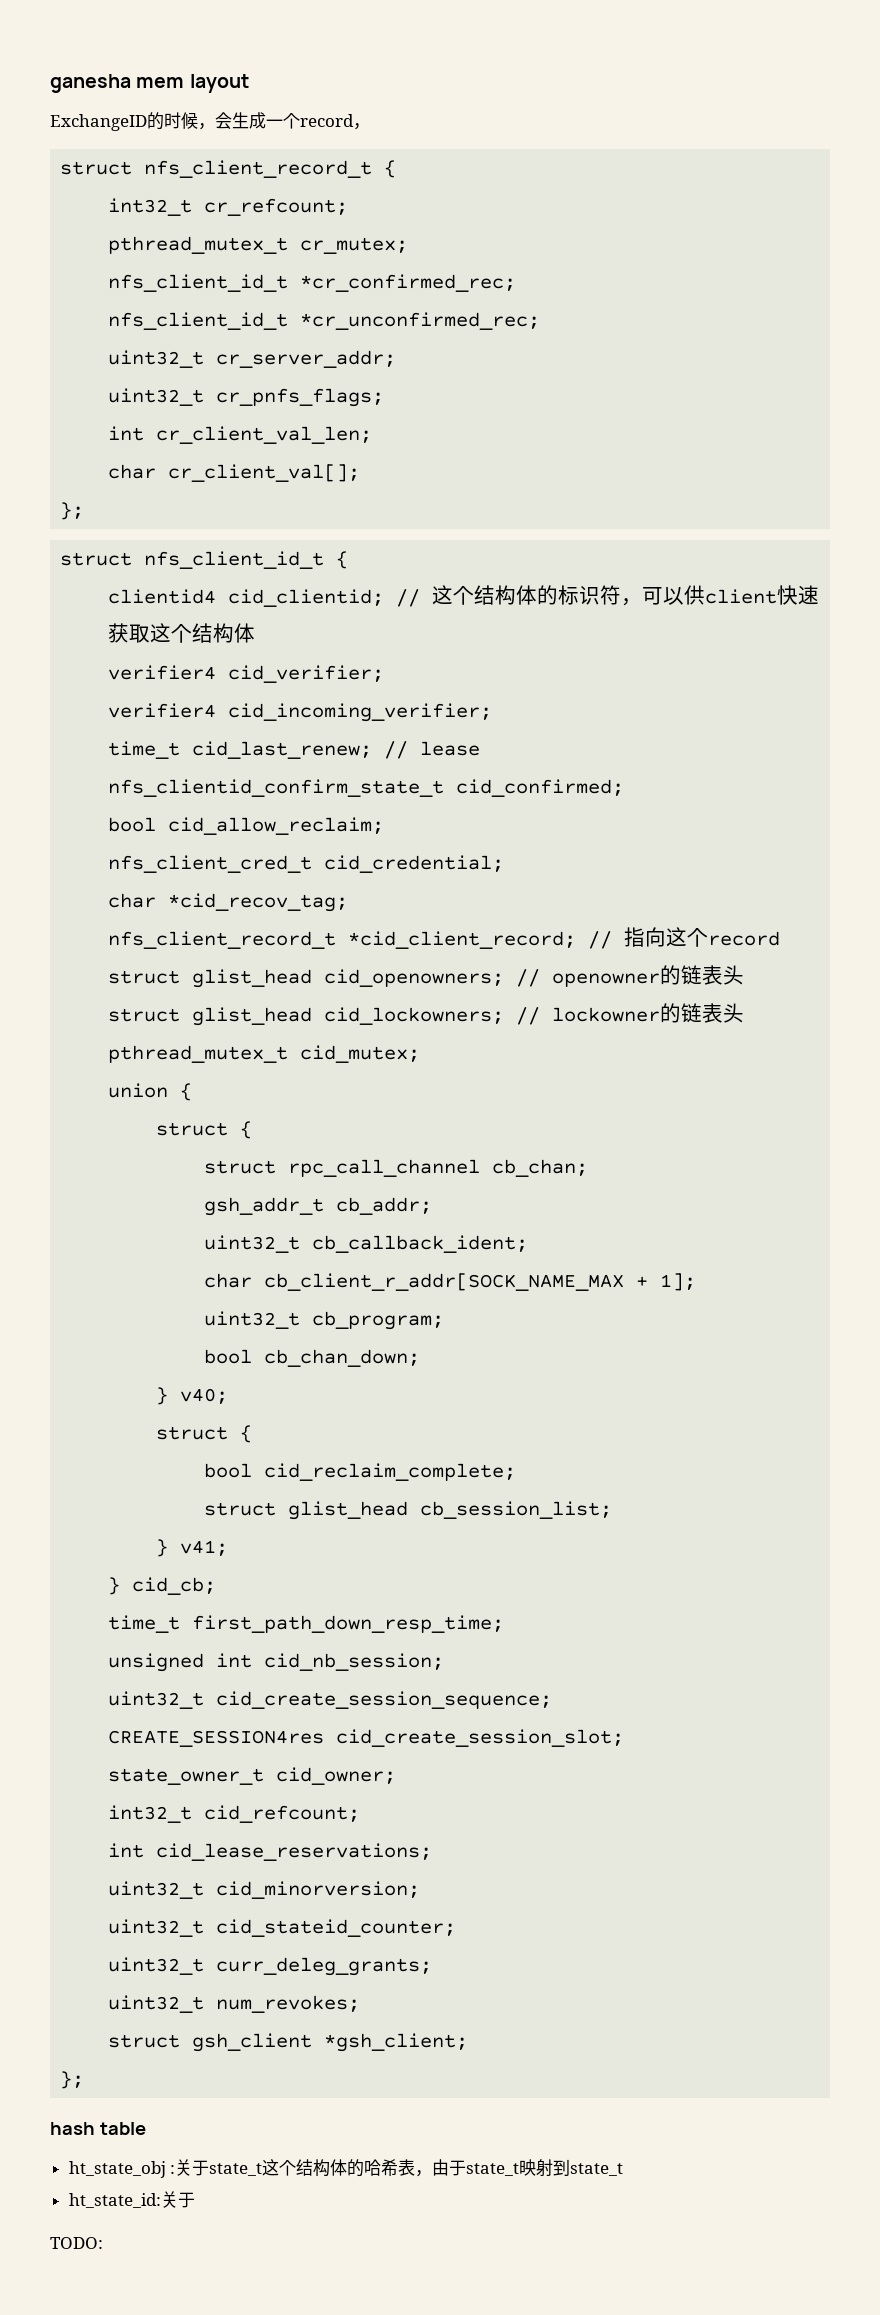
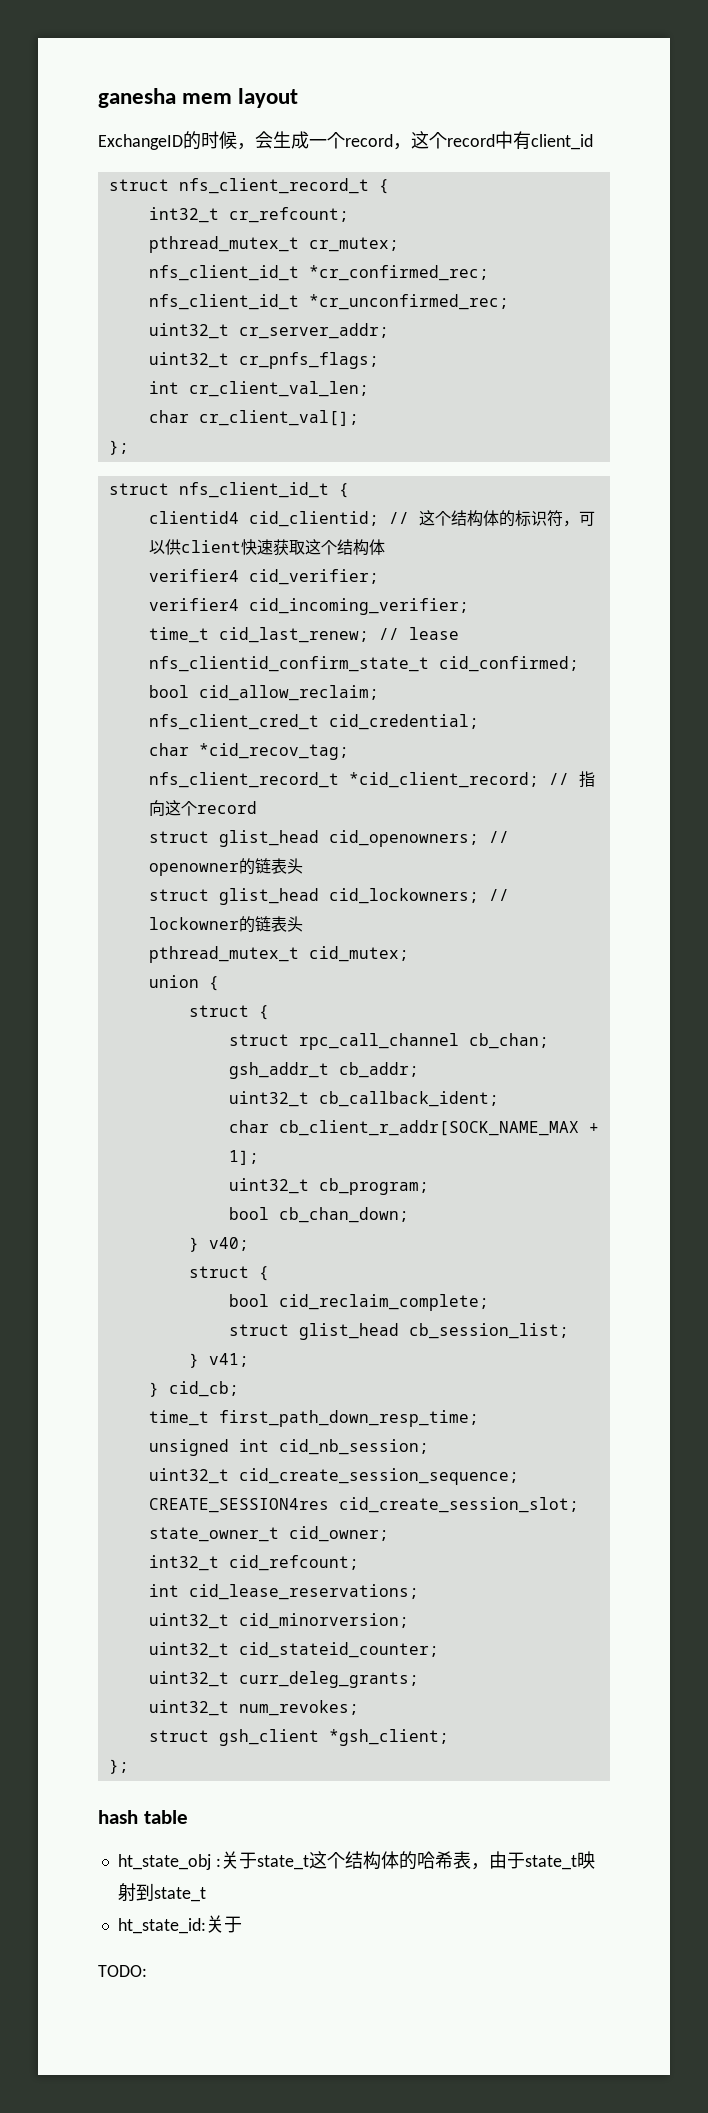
(370, 126) none -> [411,131,593,150] 这个record中有client_id

